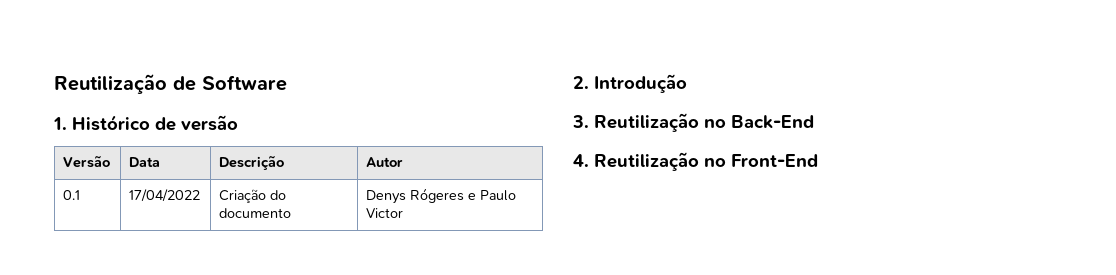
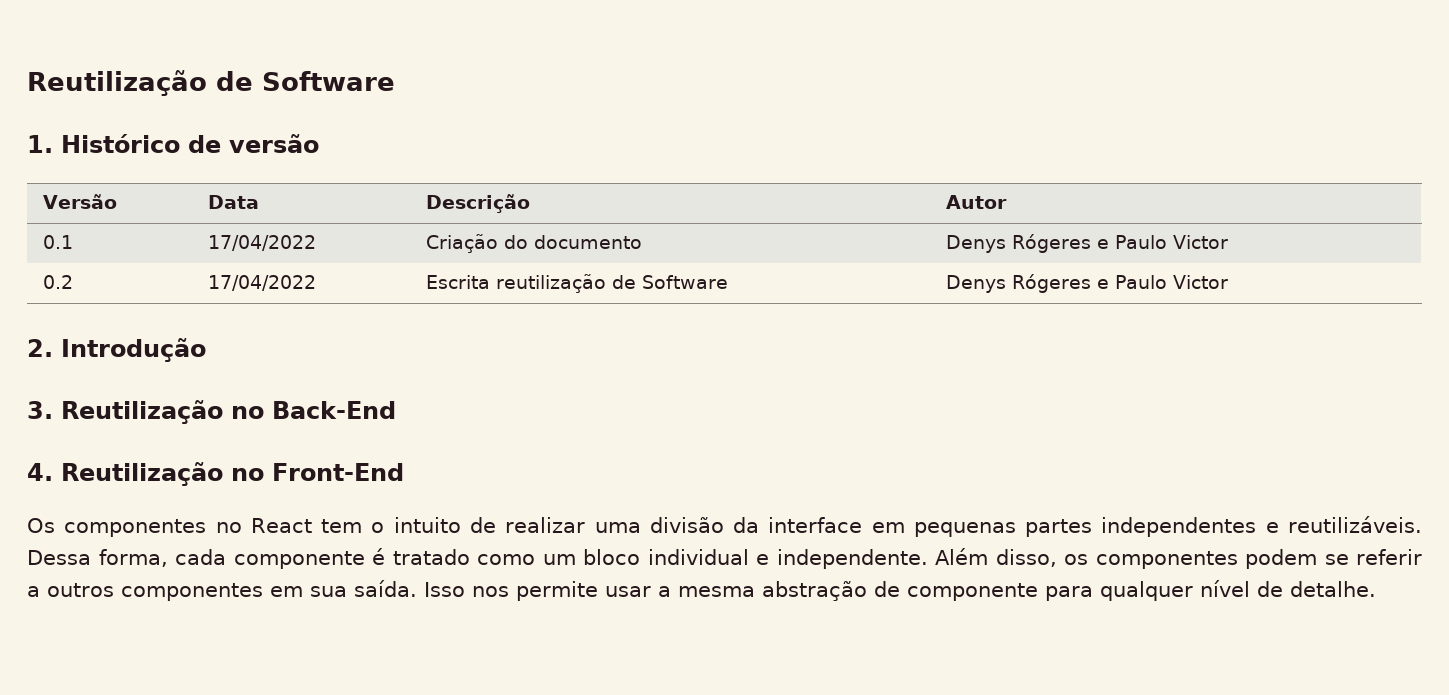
(404, 213) none -> [43,275,74,289] [208,275,317,291] [426,274,729,293] [946,274,1228,293] // 0.2 | 17/04/2022 | Escrita reutilização de Software | Denys Rógeres e Paulo Victor
(818, 160) none -> [27,516,1422,537] [27,548,1422,569] [27,580,1376,601] // Os componentes no React tem o intuito de realizar uma divisão da interface em pequenas partes independentes e reutilizáveis. Dessa forma, cada componente é tratado como um bloco individual e independente. Além disso, os componentes podem se referir a outros componentes em sua saída. Isso nos permite usar a mesma abstração de componente para qualquer nível de detalhe.

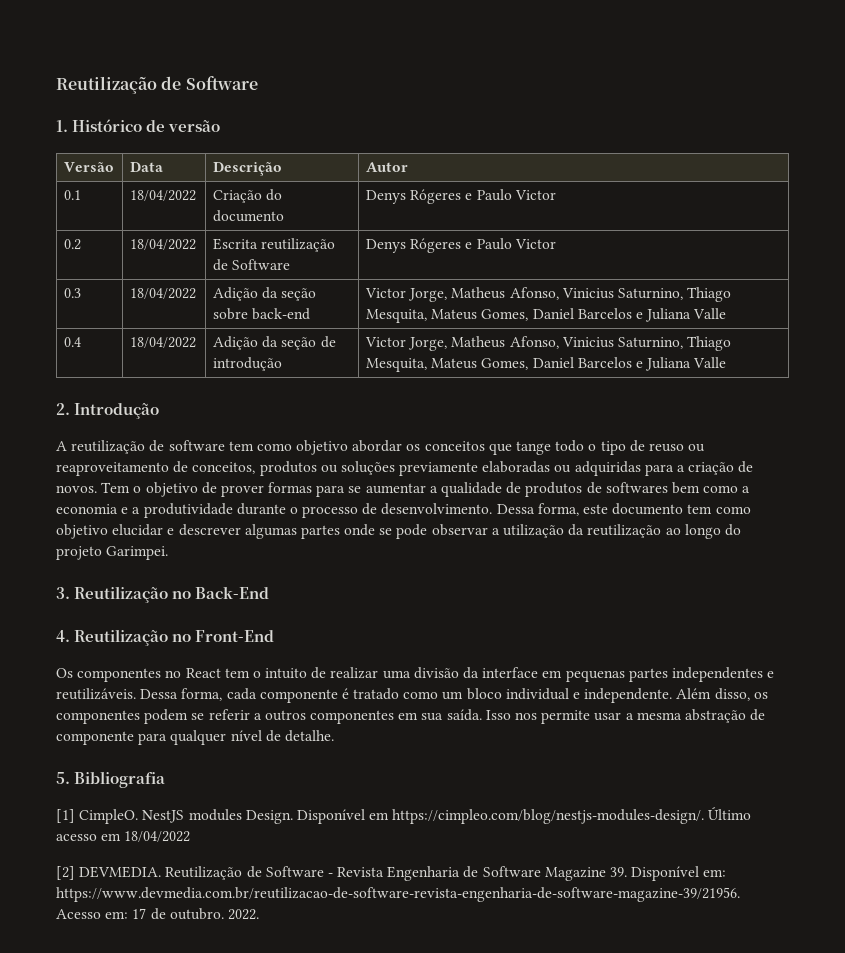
[208,235,317,251] 17/04/2022 -> [129,190,196,201] 18/04/2022
[208,275,317,291] 17/04/2022 -> [129,239,196,250] 18/04/2022
[27,338,206,362] // 2. Introdução -> [63,288,81,298] [129,288,196,299] [212,287,317,301] [212,308,311,320] [364,287,732,302] [365,308,727,323] [63,337,81,347] [129,337,196,348] [212,336,336,350] [212,357,282,371] [364,336,732,351] [365,357,727,372] [56,403,160,419] [56,440,706,455] [56,461,754,476] [56,482,751,497] [56,503,751,518] [56,524,741,539] [56,546,169,560] // 0.3 | 18/04/2022 | Adição da seção sobre back-end | Victor Jorge, Matheus Afonso, Vinicius Saturnino, Thiago Mesquita, Mateus Gomes, Daniel Barcelos e Juliana Valle // 0.4 | 18/04/2022 | Adição da seção de introdução | Victor Jorge, Matheus Afonso, Vinicius Saturnino, Thiago Mesquita, Mateus Gomes, Daniel Barcelos e Juliana Valle // 2. Introdução // A reutilização de software tem como objetivo abordar os conceitos que tange todo o tipo de reuso ou reaproveitamento de conceitos, produtos ou soluções previamente elaboradas ou adquiridas para a criação de novos. Tem o objetivo de prover formas para se aumentar a qualidade de produtos de softwares bem como a economia e a produtividade durante o processo de desenvolvimento. Dessa forma, este documento tem como objetivo elucidar e descrever algumas partes onde se pode observar a utilização da reutilização ao longo do projeto Garimpei.
(1376, 589) none -> [56,771,166,788] [56,807,752,824] [56,831,191,842] [56,866,727,881] [56,887,740,902] [56,908,259,920] // 5. Bibliografia // [1] CimpleO. NestJS modules Design. Disponível em https://cimpleo.com/blog/nestjs-modules-design/. Último acesso em 18/04/2022 // [2] DEVMEDIA. Reutilização de Software - Revista Engenharia de Software Magazine 39. Disponível em: https://www.devmedia.com.br/reutilizacao-de-software-revista-engenharia-de-software-magazine-39/21956. Acesso em: 17 de outubro. 2022.

